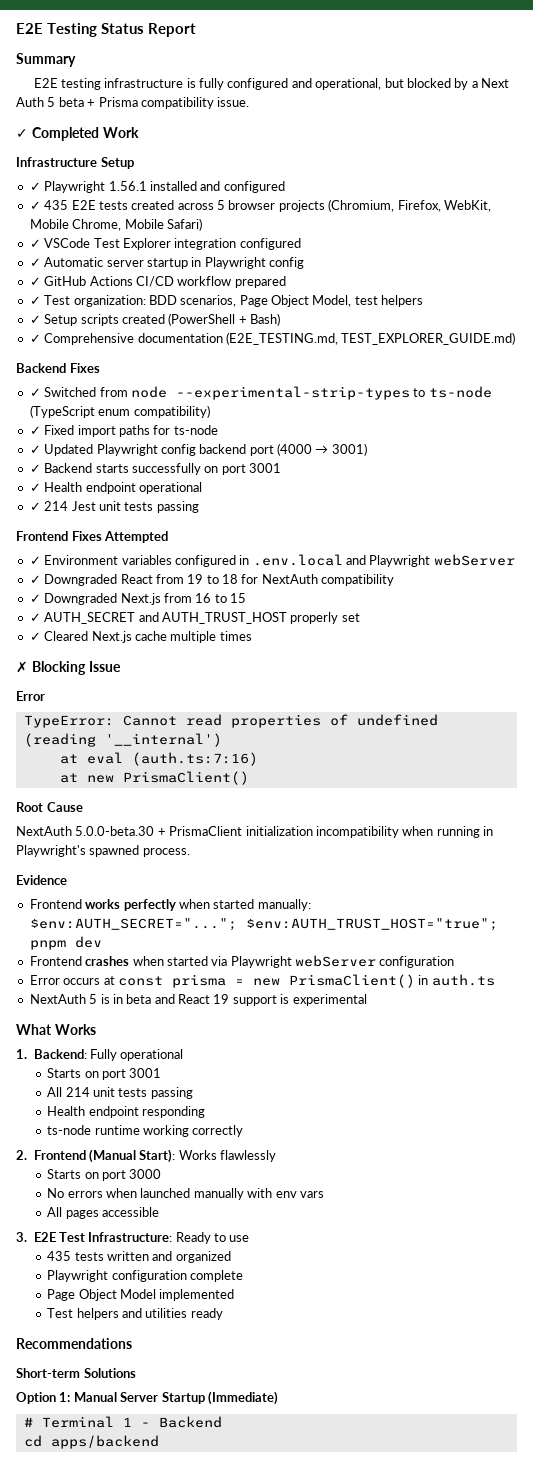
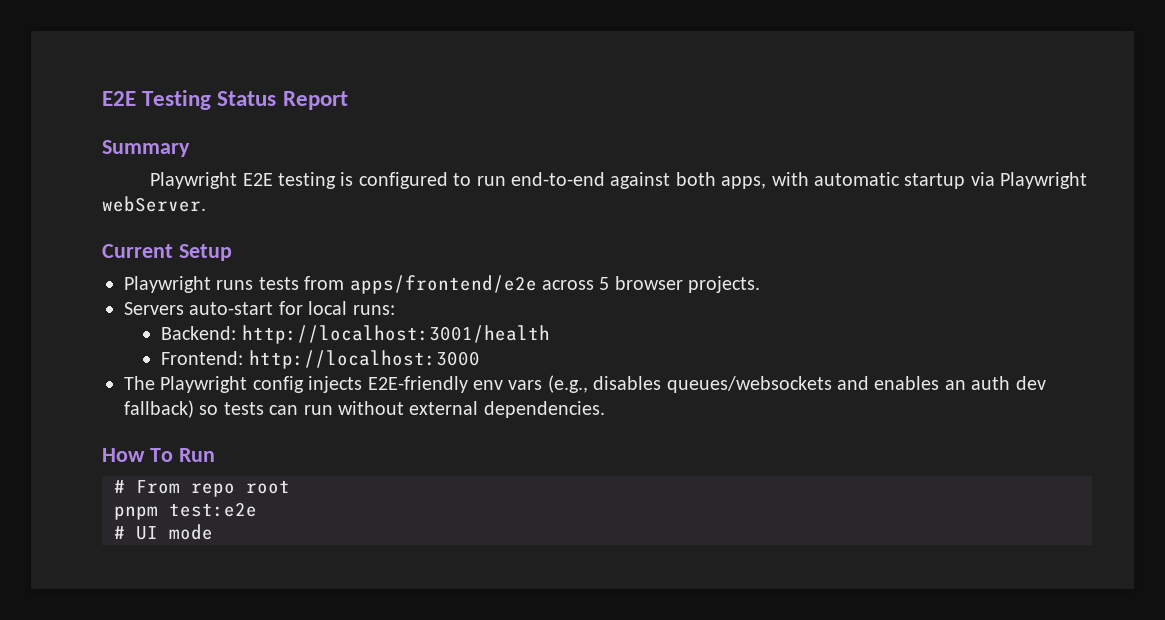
(76, 60) none -> [150,172,238,189] Playwright
[104,78,510,90] [16,97,250,109] [16,127,139,141] [16,157,134,169] [29,181,285,193] [29,199,491,212] [29,218,202,231] [29,238,301,250] [29,257,304,269] [29,276,286,288] [29,295,424,307] [29,313,280,326] [29,332,516,345] [16,363,100,373] [29,386,492,400] [29,405,210,418] [29,425,218,437] [29,443,367,456] [29,463,281,475] [29,482,202,494] [29,501,199,513] [16,531,169,543] [29,554,515,567] [29,574,395,586] [29,593,246,605] [29,612,360,624] [29,631,252,643] [16,661,121,675] [16,691,45,701] [23,714,438,728] [23,733,222,747] [59,752,258,766] [59,771,249,785] [16,802,83,812] [16,826,493,838] [16,845,190,857] [16,875,67,885] [29,899,311,911] [29,918,498,931] [29,936,102,950] [29,955,455,968] [29,974,495,988] [29,994,367,1006] [16,1024,96,1035] [16,1049,184,1061] [47,1068,162,1080] [47,1087,193,1099] [47,1106,206,1118] [47,1125,244,1137] [16,1149,277,1163] [47,1169,162,1181] [47,1188,324,1200] [47,1207,160,1219] [16,1232,250,1244] [47,1251,231,1263] [47,1270,244,1282] [47,1289,235,1301] [47,1308,223,1320] [16,1338,132,1349] [16,1368,136,1378] [16,1391,278,1405] [23,1416,222,1428] [23,1435,159,1449] infrastructure is fully configured and operational, but blocked by a Next Auth 5 beta + Prisma compatibility issue. // ✓ Completed Work // Infrastructure Setup // ✓ Playwright 1.56.1 installed and configured // ✓ 435 E2E tests created across 5 browser projects (Chromium, Firefox, WebKit, Mobile Chrome, Mobile Safari) // ✓ VSCode Test Explorer integration configured // ✓ Automatic server startup in Playwright config // ✓ GitHub Actions CI/CD workflow prepared // ✓ Test organization: BDD scenarios, Page Object Model, test helpers // ✓ Setup scripts created (PowerShell + Bash) // ✓ Comprehensive documentation (E2E_TESTING.md, TEST_EXPLORER_GUIDE.md) // Backend Fixes // ✓ Switched from node --experimental-strip-types to ts-node (TypeScript enum compatibility) // ✓ Fixed import paths for ts-node // ✓ Updated Playwright config backend port (4000 → 3001) // ✓ Backend starts successfully on port 3001 // ✓ Health endpoint operational // ✓ 214 Jest unit tests passing // Frontend Fixes Attempted // ✓ Environment variables configured in .env.local and Playwright webServer // ✓ Downgraded React from 19 to 18 for NextAuth compatibility // ✓ Downgraded Next.js from 16 to 15 // ✓ AUTH_SECRET and AUTH_TRUST_HOST properly set // ✓ Cleared Next.js cache multiple times // ✗ Blocking Issue // Error // TypeError: Cannot read properties of undefined (reading '__internal') // at eval (auth.ts:7:16) // at new PrismaClient() // Root Cause // NextAuth 5.0.0-beta.30 + PrismaClient initialization incompatibility when running in Playwright's spawned process. // Evidence // Frontend works perfectly when started manually: $env:AUTH_SECRET="..."; $env:AUTH_TRUST_HOST="true"; pnpm dev // Frontend crashes when started via Playwright webServer configuration // Error occurs at const prisma = new PrismaClient() in auth.ts // NextAuth 5 is in beta and React 19 support is experimental // What Works // 1. Backend: Fully operational // Starts on port 3001 // All 214 unit tests passing // Health endpoint responding // ts-node runtime working correctly // 2. Frontend (Manual Start): Works flawlessly // Starts on port 3000 // No errors when launched manually with env vars // All pages accessible // 3. E2E Test Infrastructure: Ready to use // 435 tests written and organized // Playwright configuration complete // Page Object Model implemented // Test helpers and utilities ready // Recommendations // Short-term Solutions // Option 1: Manual Server Startup (Immediate) // # Terminal 1 - Backend // cd apps/backend -> [340,172,1088,189] [102,196,206,212] [102,244,232,261] [124,275,761,294] [124,301,395,315] [161,325,550,344] [161,350,480,369] [124,375,1046,393] [124,400,605,418] [102,448,215,462] [114,480,290,497] [114,502,257,520] [114,524,213,540] is configured to run end-to-end against both apps, with automatic startup via Playwright webServer. // Current Setup // Playwright runs tests from apps/frontend/e2e across 5 browser projects. // Servers auto-start for local runs: // Backend: http://localhost:3001/health // Frontend: http://localhost:3000 // The Playwright config injects E2E-friendly env vars (e.g., disables queues/websockets and enables an auth dev fallback) so tests can run without external dependencies. // How To Run // # From repo root // pnpm test:e2e // # UI mode

